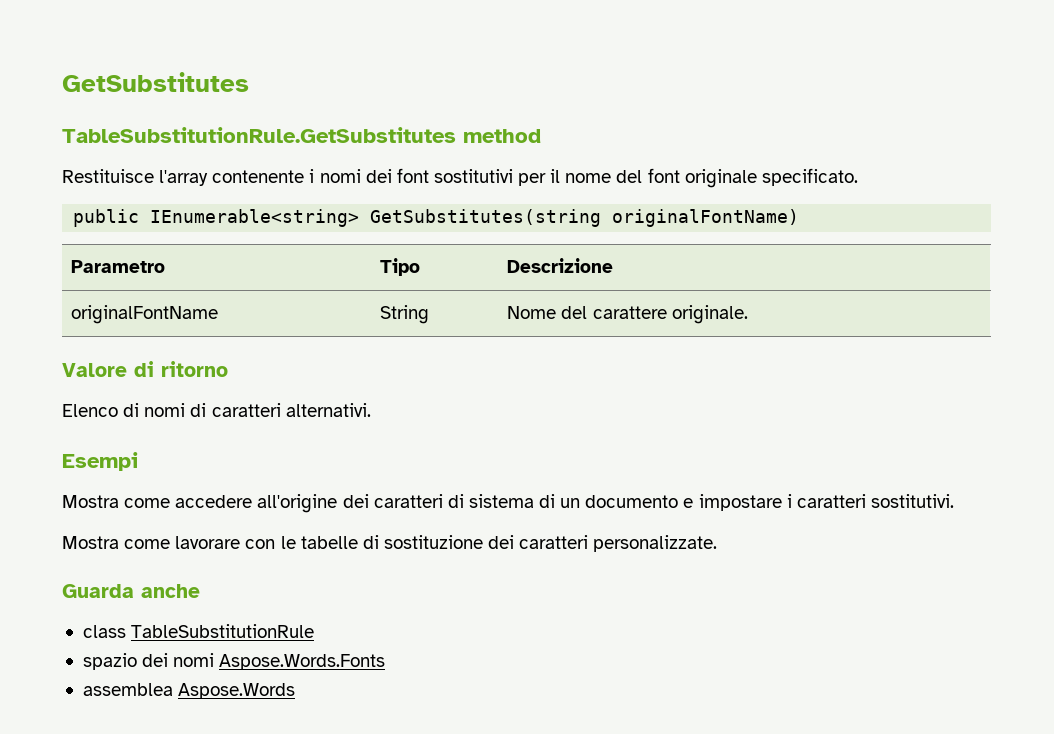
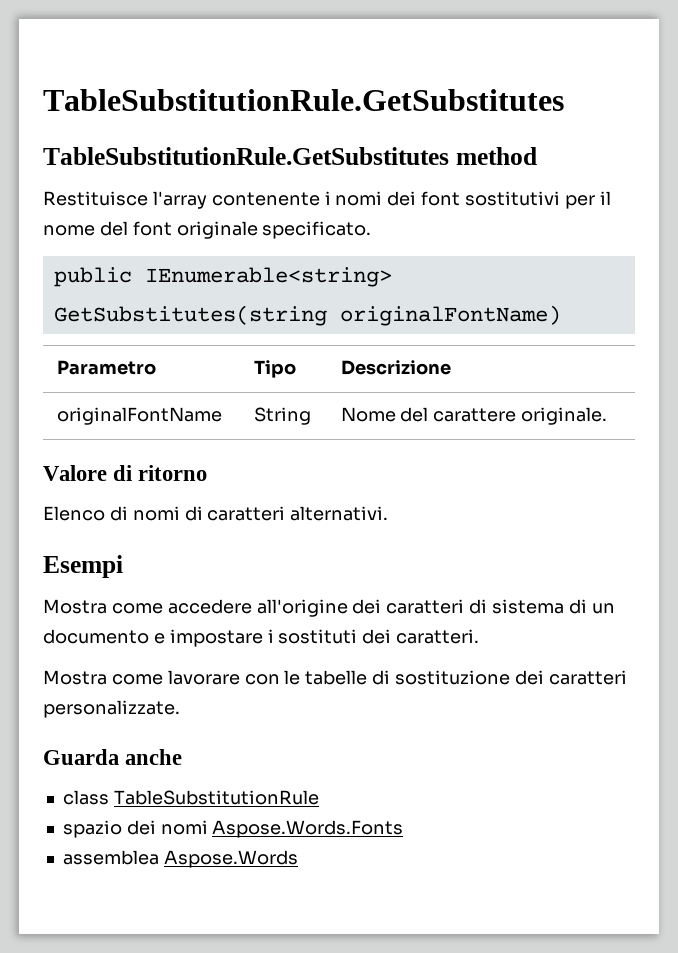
[62,72,249,92] GetSubstitutes -> [43,89,564,111] TableSubstitutionRule.GetSubstitutes
[796,494,954,508] caratteri sostitutivi. -> [278,629,480,644] sostituti dei caratteri.

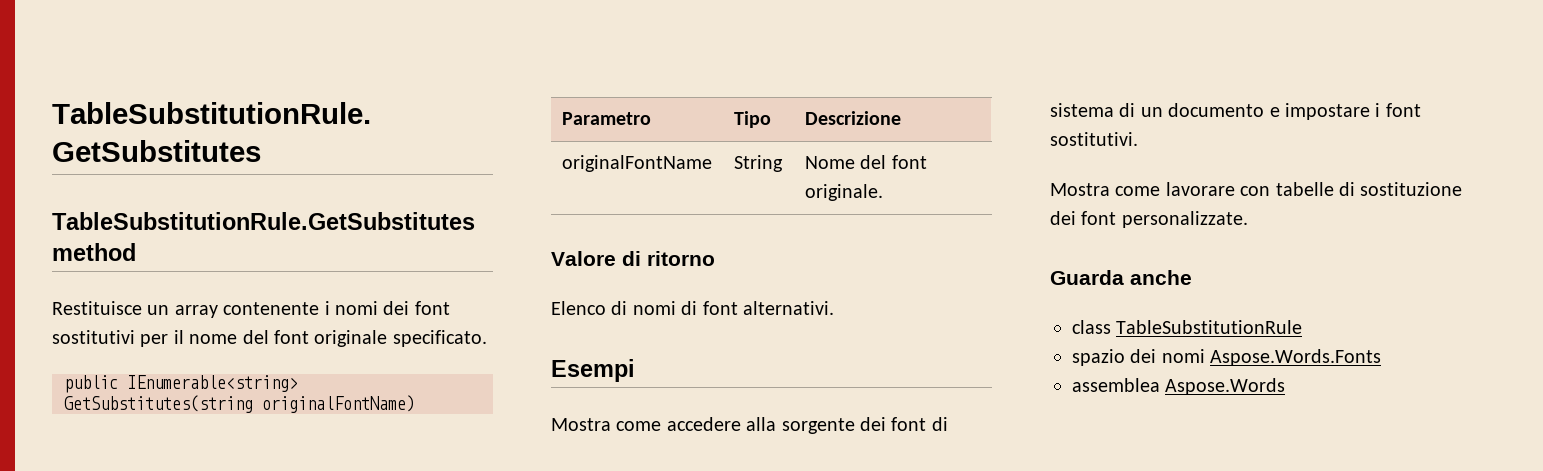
[152,191,207,209] l'array -> [147,305,218,318] un array
[433,408,517,422] carattere -> [891,155,927,169] font
[207,506,286,521] caratteri -> [702,301,738,315] font
[256,599,465,617] all'origine dei caratteri -> [746,417,927,434] alla sorgente dei font
[278,629,480,644] sostituti dei caratteri. -> [1385,103,1421,117] [1050,132,1138,146] font sostitutivi.
[284,670,301,685] le -> (1271, 191) none
[548,670,627,685] caratteri -> [1081,211,1117,225] font

